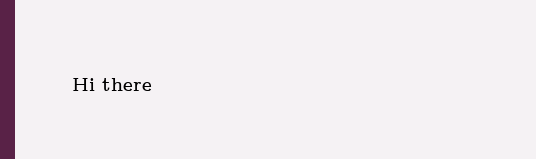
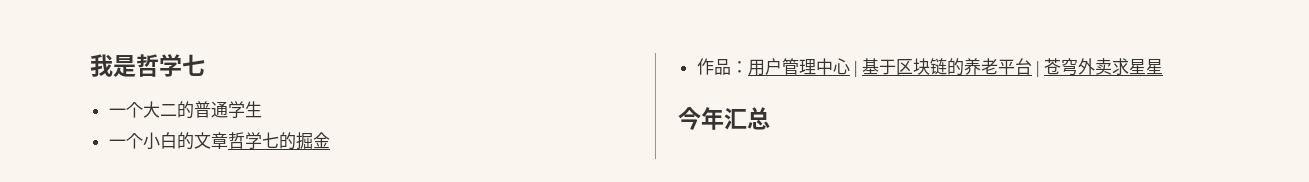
[72,78,152,91] Hi there -> [90,54,205,77] [108,101,262,119] [108,132,330,150] [696,58,1164,77] [678,107,770,130] 我是哲学七 // 一个大二的普通学生 // 一个小白的文章哲学七的掘金 // 作品：用户管理中心 | 基于区块链的养老平台 | 苍穹外卖求星星 // 今年汇总

